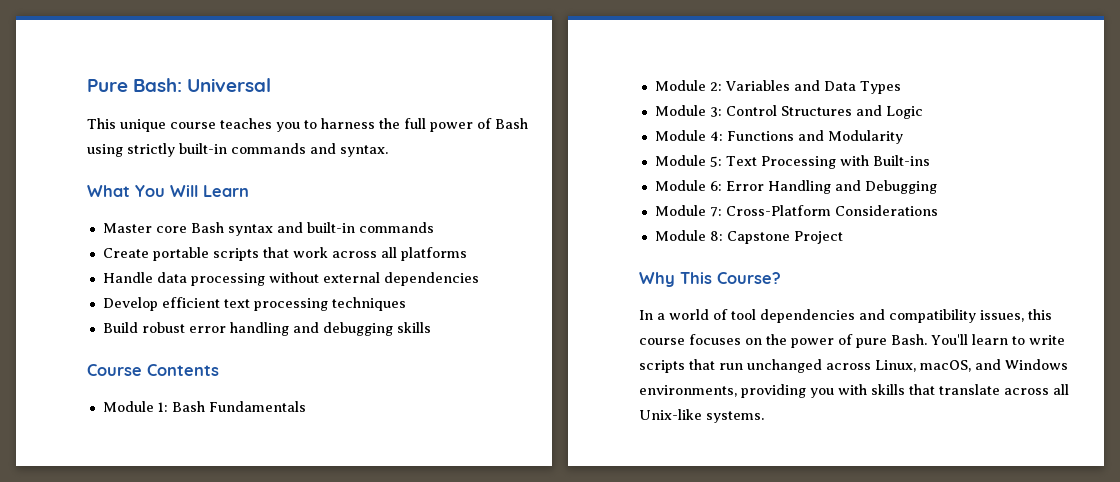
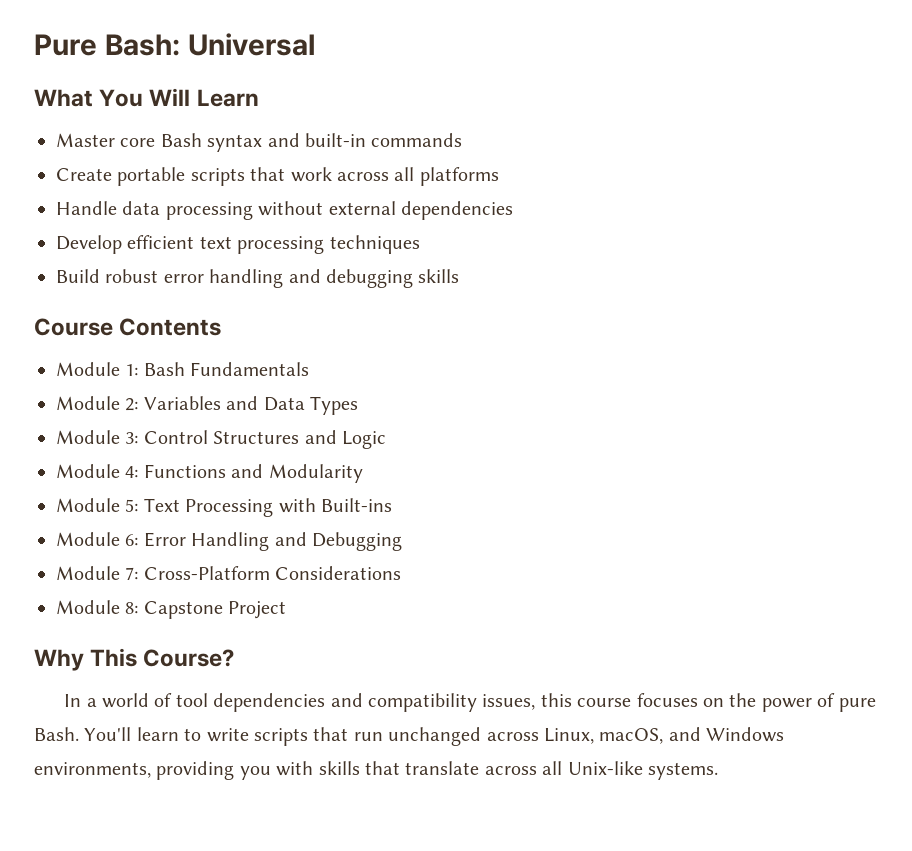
[87,118,528,132] [87,143,388,157] // This unique course teaches you to harness the full power of Bash using strictly built-in commands and syntax. -> (315, 44) none

